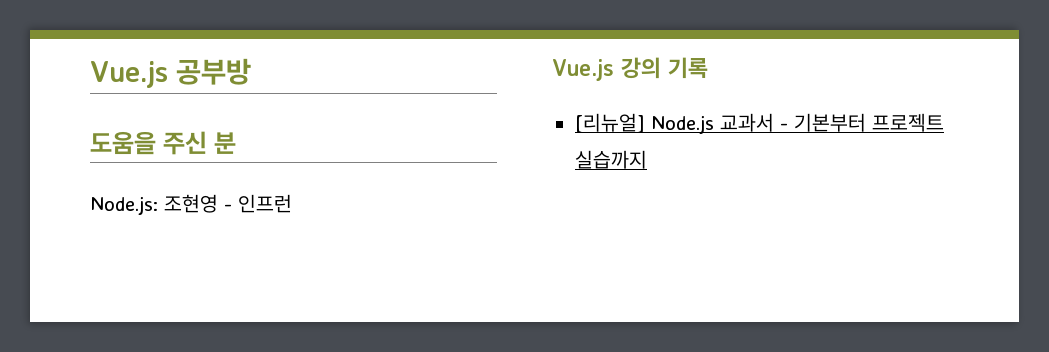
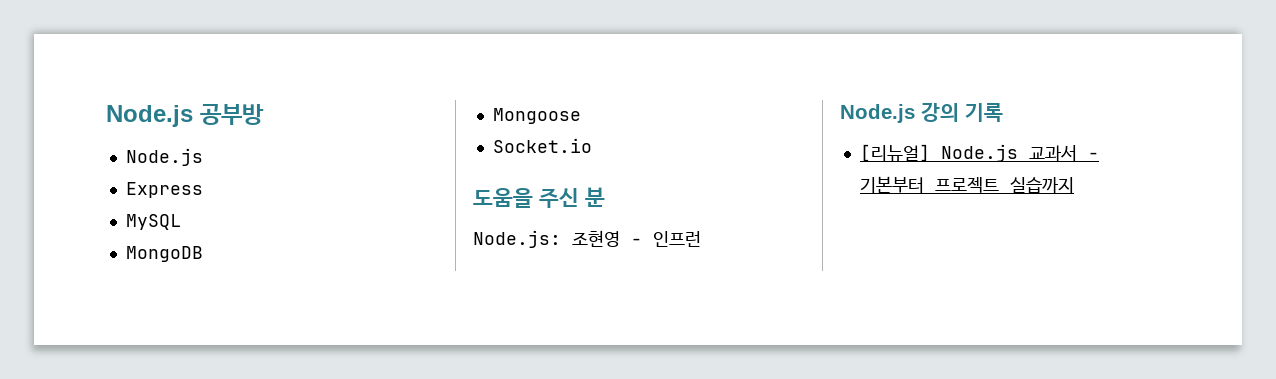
[90,61,168,88] Vue.js -> [106,105,193,127] Node.js
(251, 71) none -> [125,148,203,166] [125,182,203,198] [125,214,181,230] [125,246,203,262] [492,108,581,124] [492,138,592,153] // Node.js // Express // MySQL // MongoDB // Mongoose // Socket.io
[552,59,614,81] Vue.js -> [840,104,915,123] Node.js

